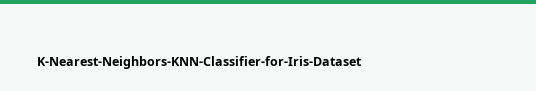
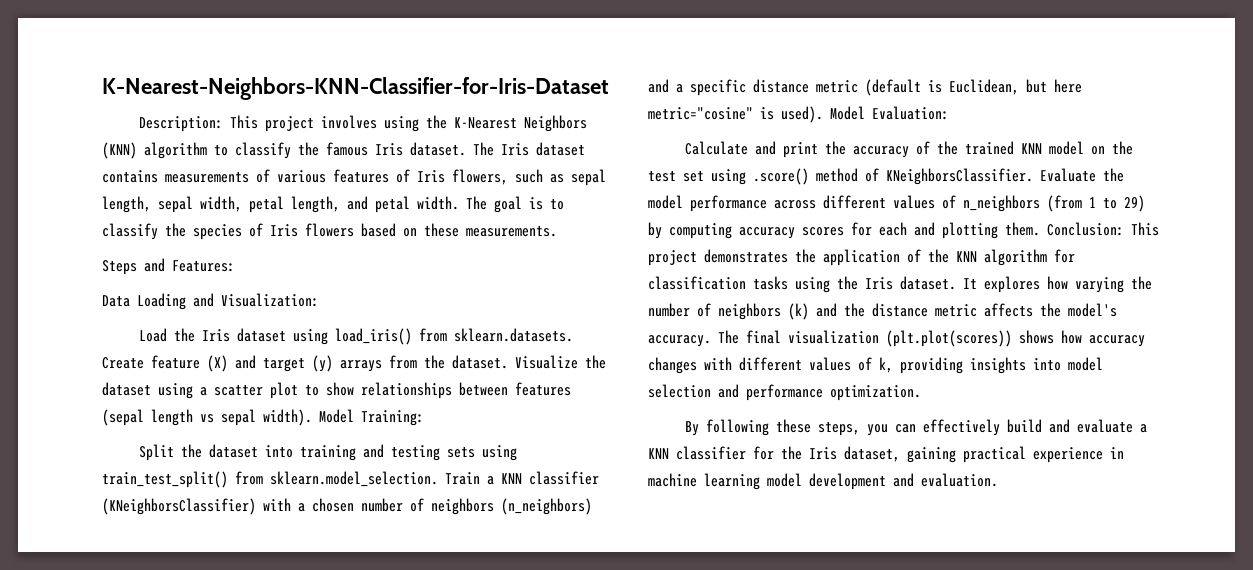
(362, 62) none -> [138,115,587,132] [102,142,585,159] [102,169,606,186] [102,196,564,213] [102,223,557,240] [102,258,235,275] [102,293,319,310] [138,328,573,345] [102,355,606,372] [102,382,571,399] [102,409,424,426] [138,444,517,461] [102,471,599,488] [102,498,592,515] [648,79,1082,96] [648,106,949,123] [684,141,1133,158] [648,168,1124,185] [648,195,1145,212] [648,222,1159,239] [648,249,1075,266] [648,276,1152,293] [648,303,1117,320] [648,330,1145,347] [648,357,1103,374] [648,384,921,401] [684,419,1147,436] [648,446,1124,463] [648,473,998,490] // Description: This project involves using the K-Nearest Neighbors (KNN) algorithm to classify the famous Iris dataset. The Iris dataset contains measurements of various features of Iris flowers, such as sepal length, sepal width, petal length, and petal width. The goal is to classify the species of Iris flowers based on these measurements. // Steps and Features: // Data Loading and Visualization: // Load the Iris dataset using load_iris() from sklearn.datasets. Create feature (X) and target (y) arrays from the dataset. Visualize the dataset using a scatter plot to show relationships between features (sepal length vs sepal width). Model Training: // Split the dataset into training and testing sets using train_test_split() from sklearn.model_selection. Train a KNN classifier (KNeighborsClassifier) with a chosen number of neighbors (n_neighbors) and a specific distance metric (default is Euclidean, but here metric="cosine" is used). Model Evaluation: // Calculate and print the accuracy of the trained KNN model on the test set using .score() method of KNeighborsClassifier. Evaluate the model performance across different values of n_neighbors (from 1 to 29) by computing accuracy scores for each and plotting them. Conclusion: This project demonstrates the application of the KNN algorithm for classification tasks using the Iris dataset. It explores how varying the number of neighbors (k) and the distance metric affects the model's accuracy. The final visualization (plt.plot(scores)) shows how accuracy changes with different values of k, providing insights into model selection and performance optimization. // By following these steps, you can effectively build and evaluate a KNN classifier for the Iris dataset, gaining practical experience in machine learning model development and evaluation.

